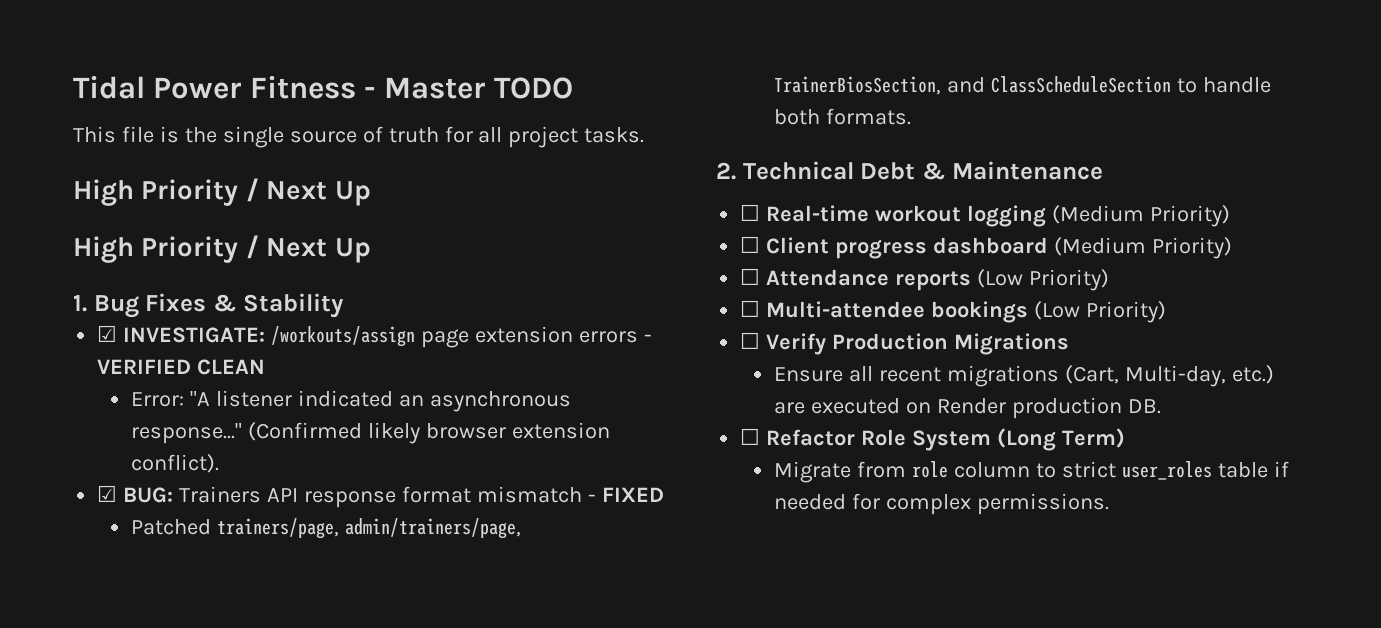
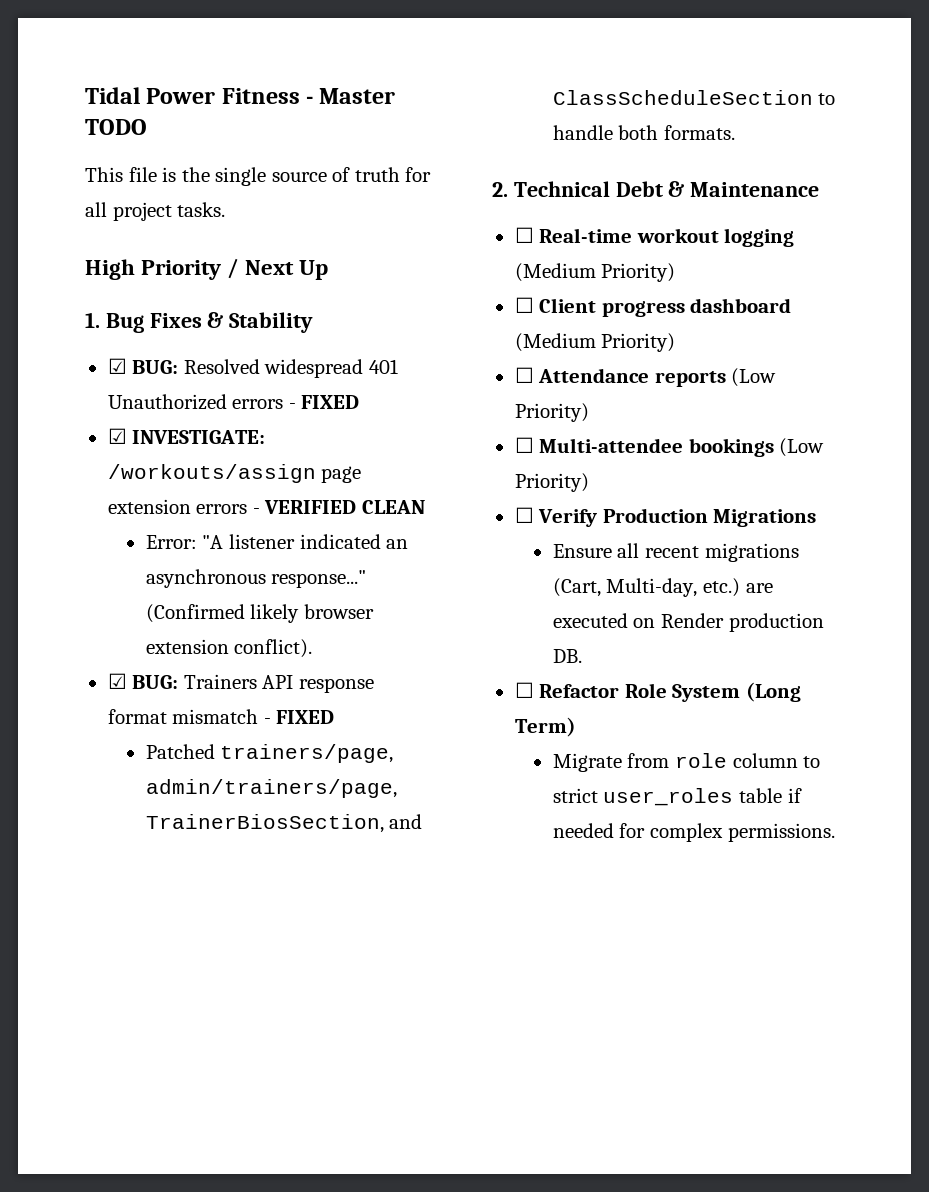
[73,235,371,263] // High Priority / Next Up -> (329, 270) none
(345, 305) none -> [107,358,398,378] [107,394,360,410] // ☑ BUG: Resolved widespread 401 Unauthorized errors - FIXED

